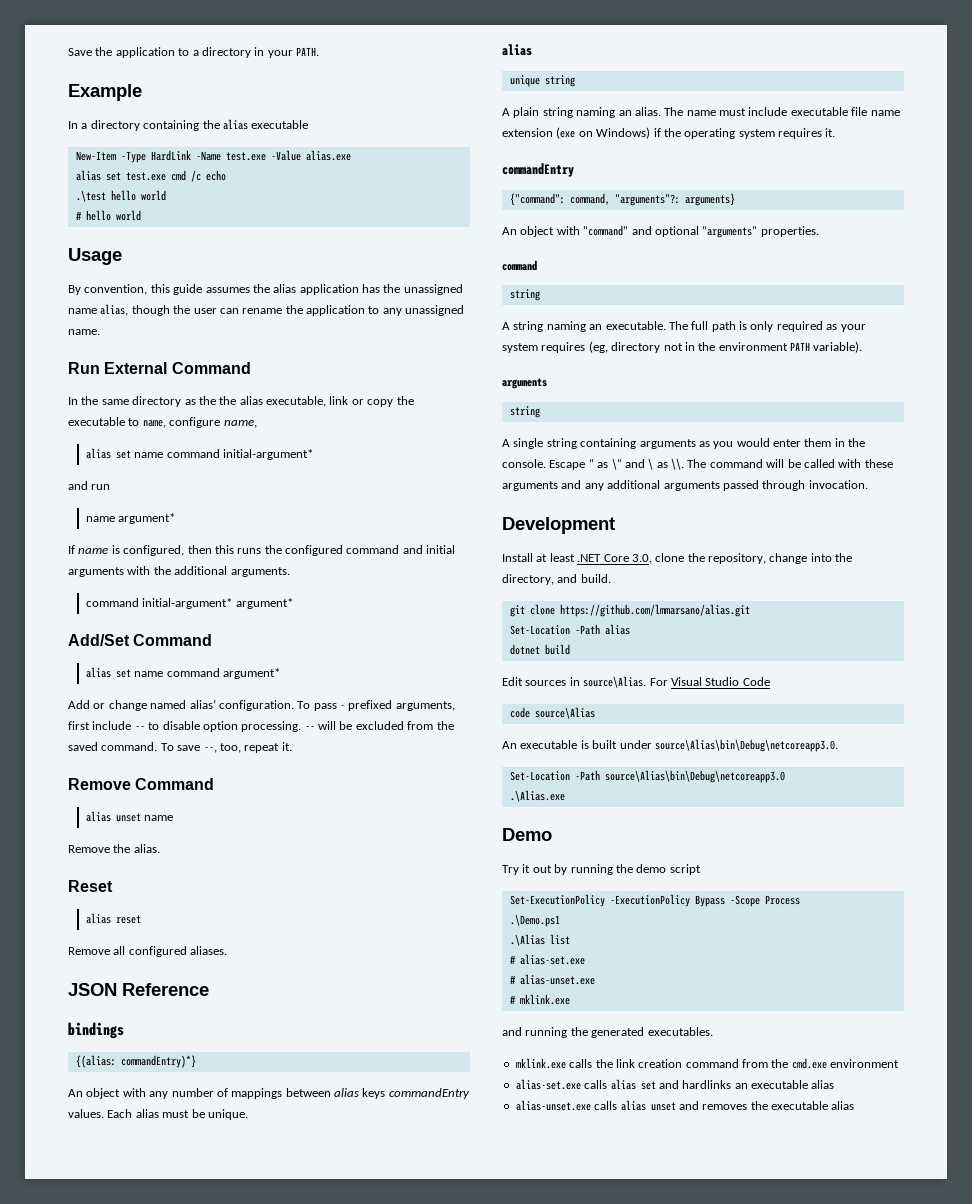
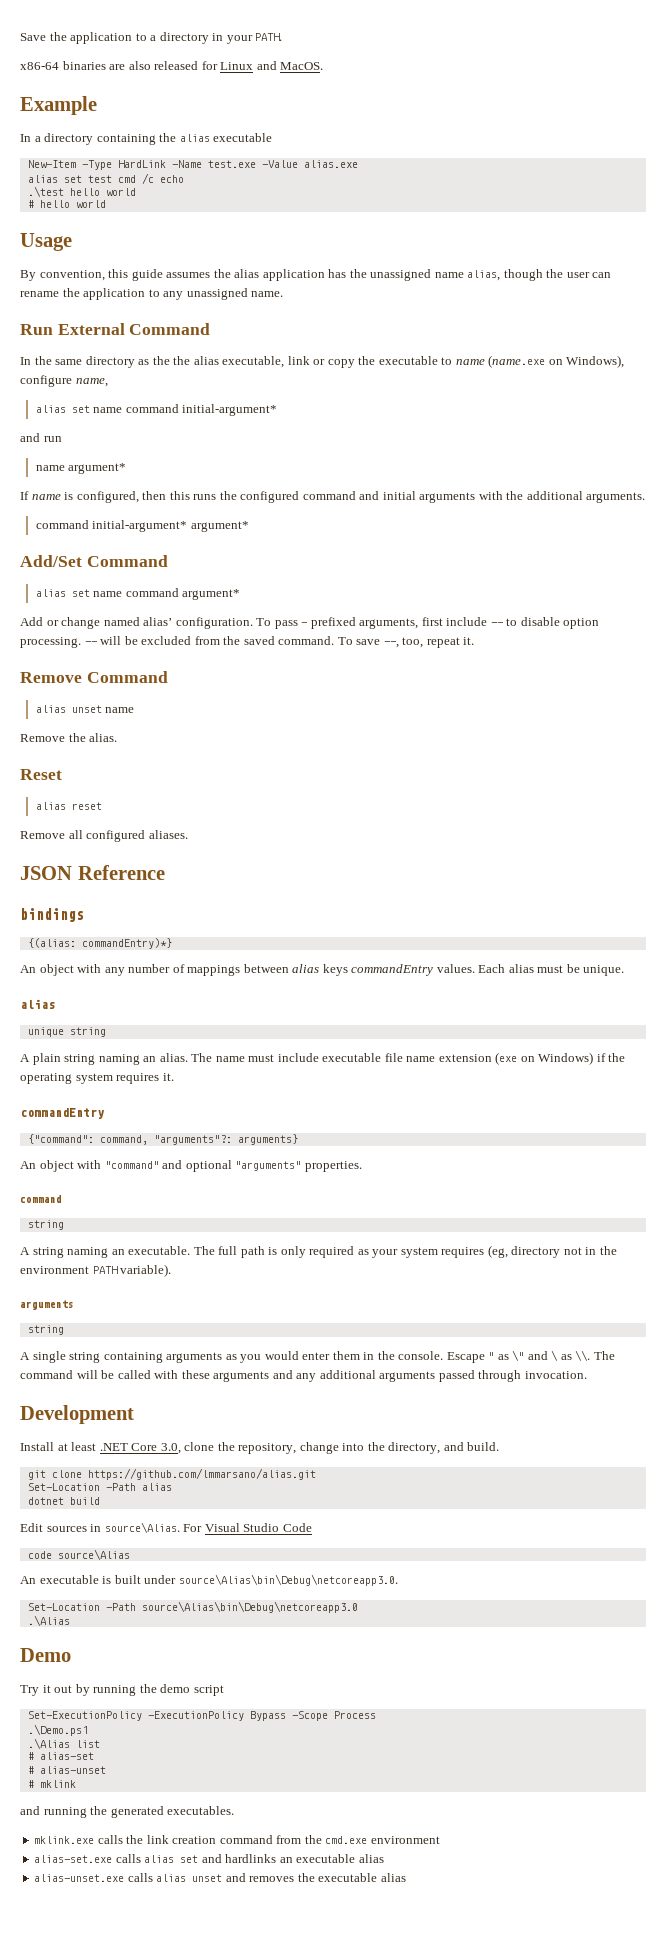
(319, 51) none -> [20,61,324,70] // x86-64 binaries are also released for Linux and MacOS.
[125,172,166,181] test.exe -> [87,175,112,183] test
[142,420,166,428] name, -> [455,355,625,368] name (name.exe on Windows),
[509,790,565,802] .\Alias.exe -> [27,1615,70,1626] .\Alias
[519,954,585,965] [509,974,595,985] [509,994,570,1005] alias-set.exe // # alias-unset.exe // # mklink.exe -> [39,1752,94,1760] [27,1766,106,1774] [27,1780,76,1788] alias-set // # alias-unset // # mklink

